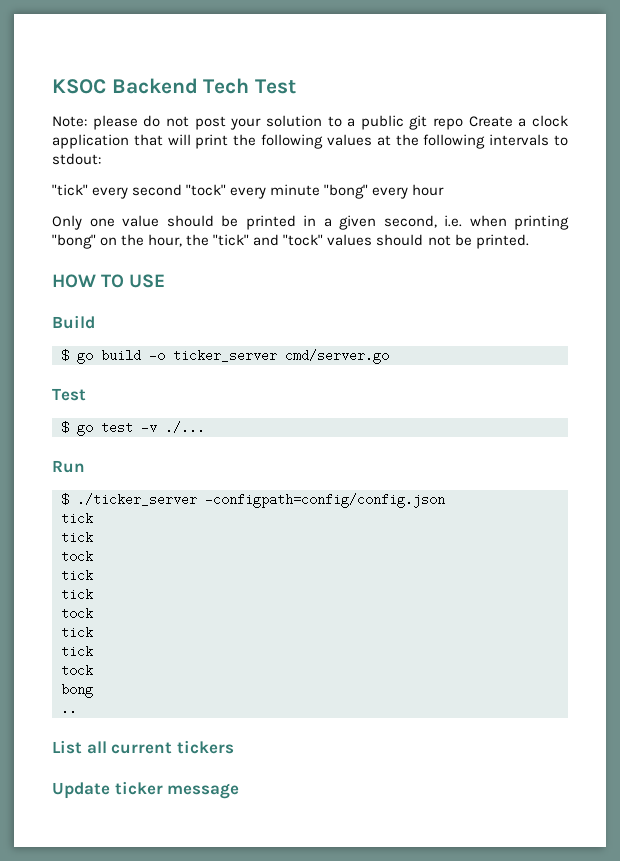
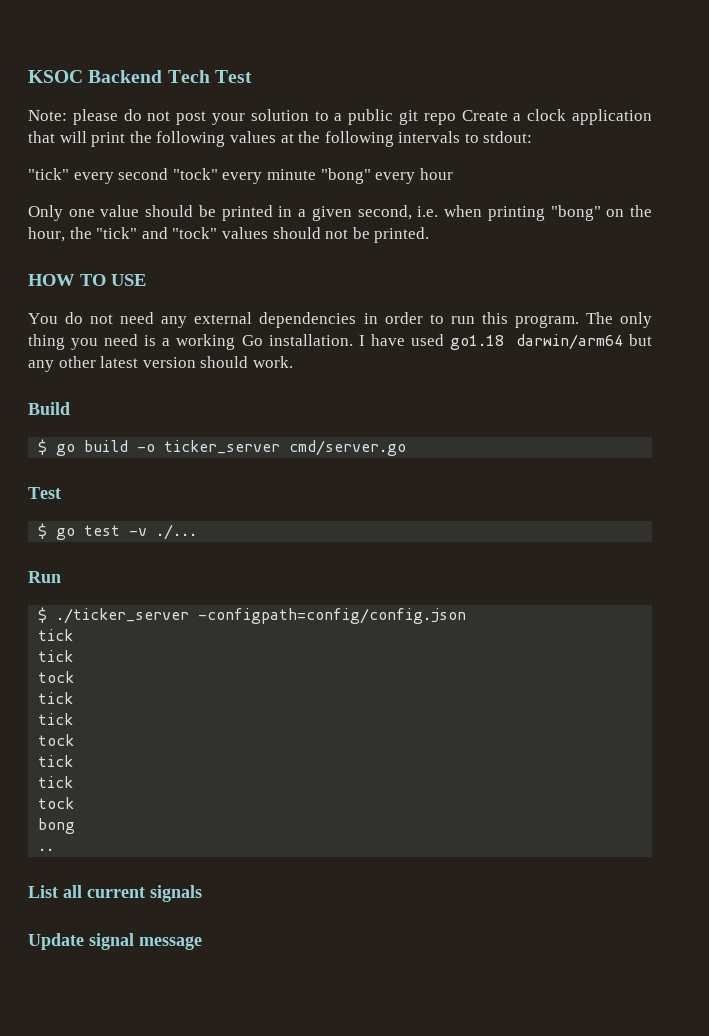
(166, 281) none -> [28,312,652,328] [28,334,652,350] [28,356,293,372] // You do not need any external dependencies in order to run this program. The only thing you need is a working Go installation. I have used go1.18 darwin/arm64 but any other latest version should work.
[176,740,234,754] tickers -> [150,885,202,902] signals
[114,781,163,795] ticker -> [89,933,134,950] signal

